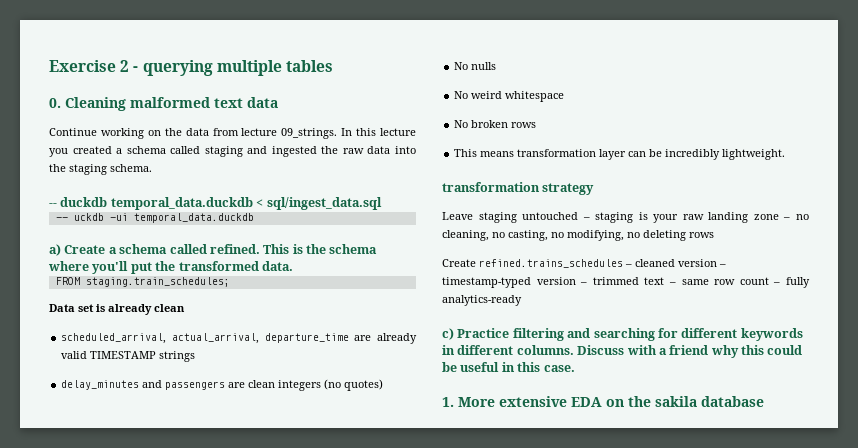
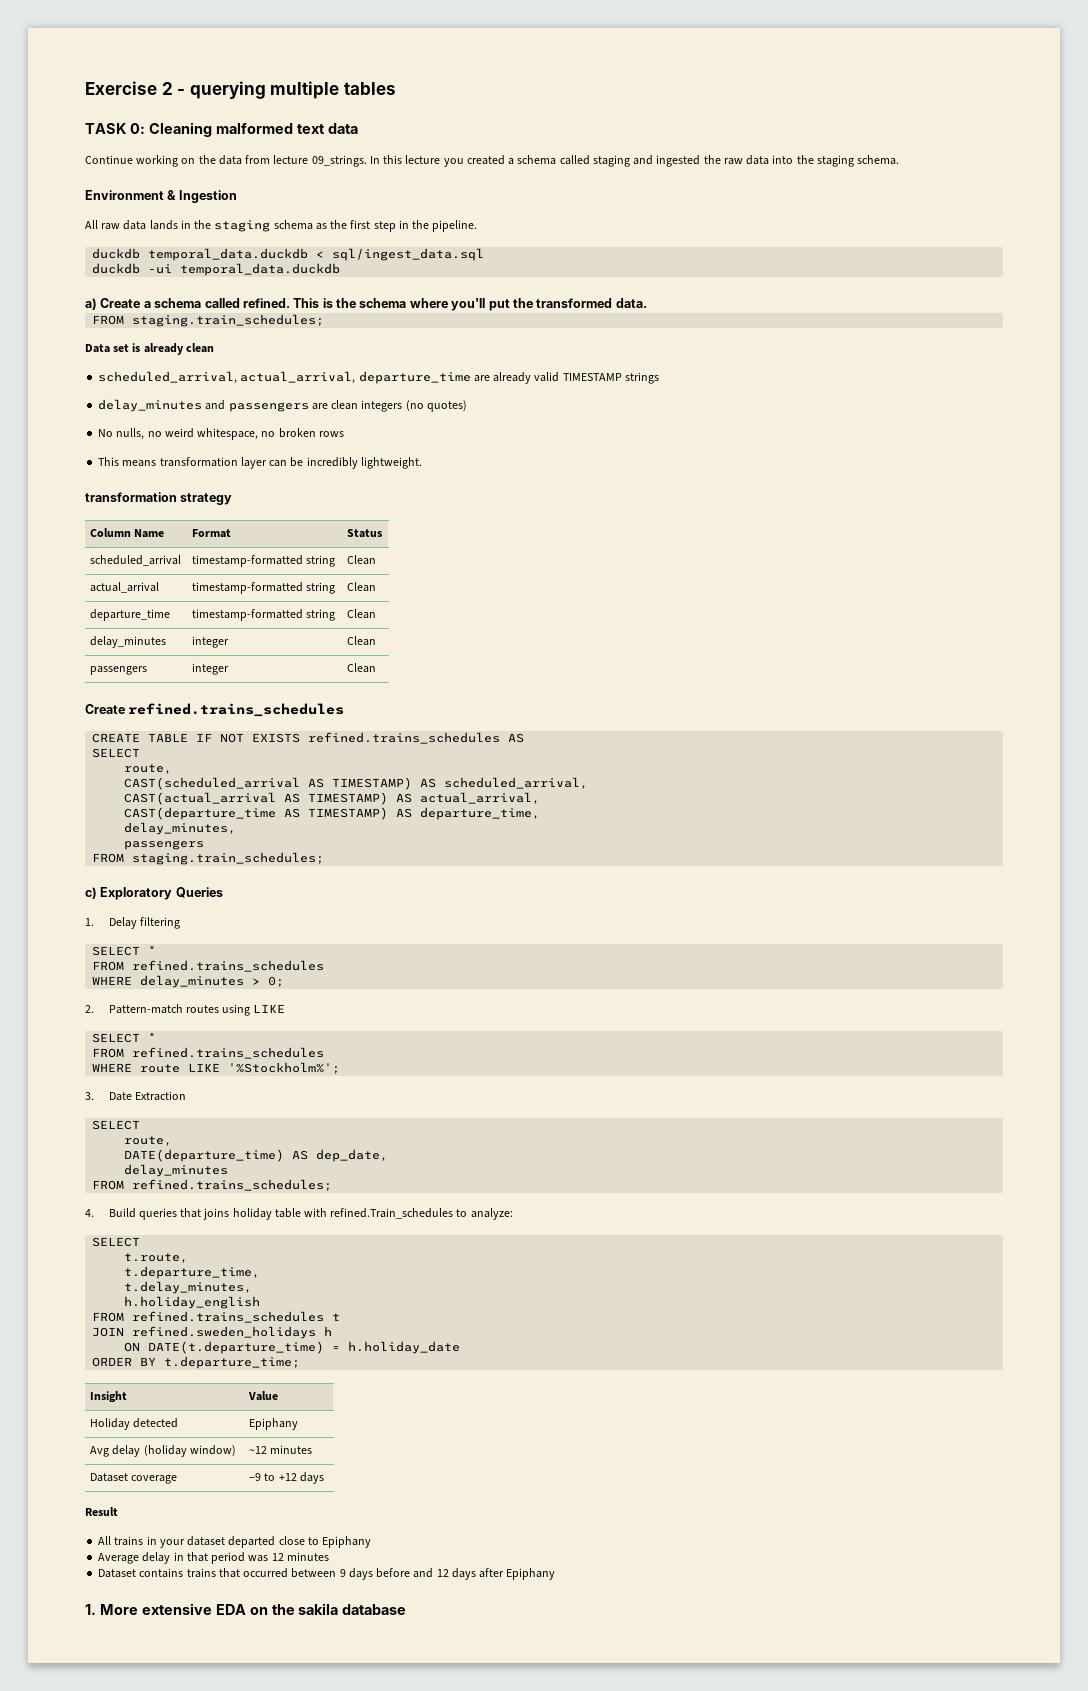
[49,98,61,108] 0. -> [85,123,145,134] TASK 0:
[49,203,57,207] -- -> [85,190,237,203] [85,220,478,232] Environment & Ingestion // All raw data lands in the staging schema as the first step in the pipeline. //
[55,213,104,221] -- uckdb -> [92,263,141,274] duckdb
[471,62,497,70] [454,91,565,102] [454,120,469,128] nulls // No weird whitespace // No -> [116,428,276,440] nulls, no weird whitespace, no
[442,212,809,223] [442,230,714,241] [442,259,726,268] [442,277,810,288] [442,295,522,306] [442,328,803,341] [442,345,803,358] [442,362,575,372] // Leave staging untouched – staging is your raw landing zone – no cleaning, no casting, no modifying, no deleting rows // Create refined.trains_schedules – cleaned version – timestamp-typed version – trimmed text – same row count – fully analytics-ready // c) Practice filtering and searching for different keywords in different columns. Discuss with a friend why this could be useful in this case. -> [90,528,165,538] [192,529,232,538] [347,529,383,538] [90,555,182,566] [192,555,336,567] [347,555,377,565] [90,582,160,593] [192,582,336,594] [347,582,377,592] [90,609,171,621] [192,609,336,621] [347,609,377,619] [90,636,167,648] [192,636,230,648] [347,636,377,646] [90,666,148,675] [192,663,230,675] [347,663,377,673] [85,703,345,717] [92,732,525,744] [92,748,141,758] [124,764,173,774] [124,777,589,790] [124,792,541,805] [124,807,541,820] [124,822,237,835] [124,840,205,850] [92,852,325,865] [85,887,223,900] [85,917,180,929] [92,945,157,956] [92,960,325,972] [92,975,285,988] [85,1004,286,1016] [92,1032,157,1043] [92,1047,325,1059] [92,1062,341,1074] [85,1091,186,1101] [92,1120,141,1130] [124,1136,173,1146] [124,1149,389,1162] [124,1164,229,1177] [92,1179,333,1191] [85,1208,513,1220] [92,1237,141,1247] [124,1253,189,1263] [124,1266,261,1279] [124,1281,253,1294] [124,1296,261,1309] [92,1311,341,1323] [92,1326,333,1339] [124,1341,461,1354] [92,1356,301,1369] [90,1391,128,1403] [248,1391,279,1401] [90,1418,179,1430] [249,1418,299,1430] [90,1445,236,1457] [249,1445,313,1454] [90,1473,178,1484] [249,1472,324,1484] [85,1507,118,1516] [98,1536,372,1548] [98,1552,329,1564] [98,1568,556,1580] // Column Name | Format | Status // scheduled_arrival | timestamp-formatted string | Clean // actual_arrival | timestamp-formatted string | Clean // departure_time | timestamp-formatted string | Clean // delay_minutes | integer | Clean // passengers | integer | Clean // Create refined.trains_schedules // CREATE TABLE IF NOT EXISTS refined.trains_schedules AS // SELECT // route, // CAST(scheduled_arrival AS TIMESTAMP) AS scheduled_arrival, // CAST(actual_arrival AS TIMESTAMP) AS actual_arrival, // CAST(departure_time AS TIMESTAMP) AS departure_time, // delay_minutes, // passengers // FROM staging.train_schedules; // c) Exploratory Queries // 1. Delay filtering // SELECT * // FROM refined.trains_schedules // WHERE delay_minutes > 0; // 2. Pattern-match routes using LIKE // SELECT * // FROM refined.trains_schedules // WHERE route LIKE '%Stockholm%'; // 3. Date Extraction // SELECT // route, // DATE(departure_time) AS dep_date, // delay_minutes // FROM refined.trains_schedules; // 4. Build queries that joins holiday table with refined.Train_schedules to analyze: // SELECT // t.route, // t.departure_time, // t.delay_minutes, // h.holiday_english // FROM refined.trains_schedules t // JOIN refined.sweden_holidays h // ON DATE(t.departure_time) = h.holiday_date // ORDER BY t.departure_time; // Insight | Value // Holiday detected | Epiphany // Avg delay (holiday window) | ~12 minutes // Dataset coverage | −9 to +12 days // Result // All trains in your dataset departed close to Epiphany // Average delay in that period was 12 minutes // Dataset contains trains that occurred between 9 days before and 12 days after Epiphany

